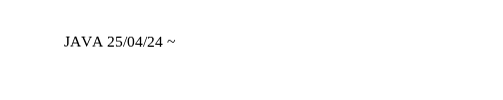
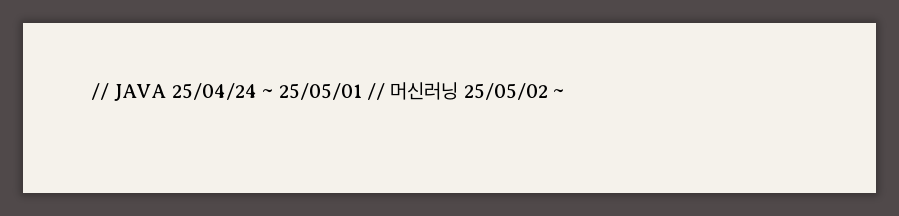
(64, 41) none -> [91,83,109,100] //
(177, 43) none -> [278,82,565,100] 25/05/01 // 머신러닝 25/05/02 ~

